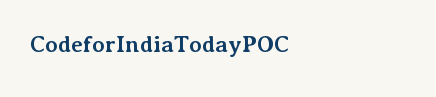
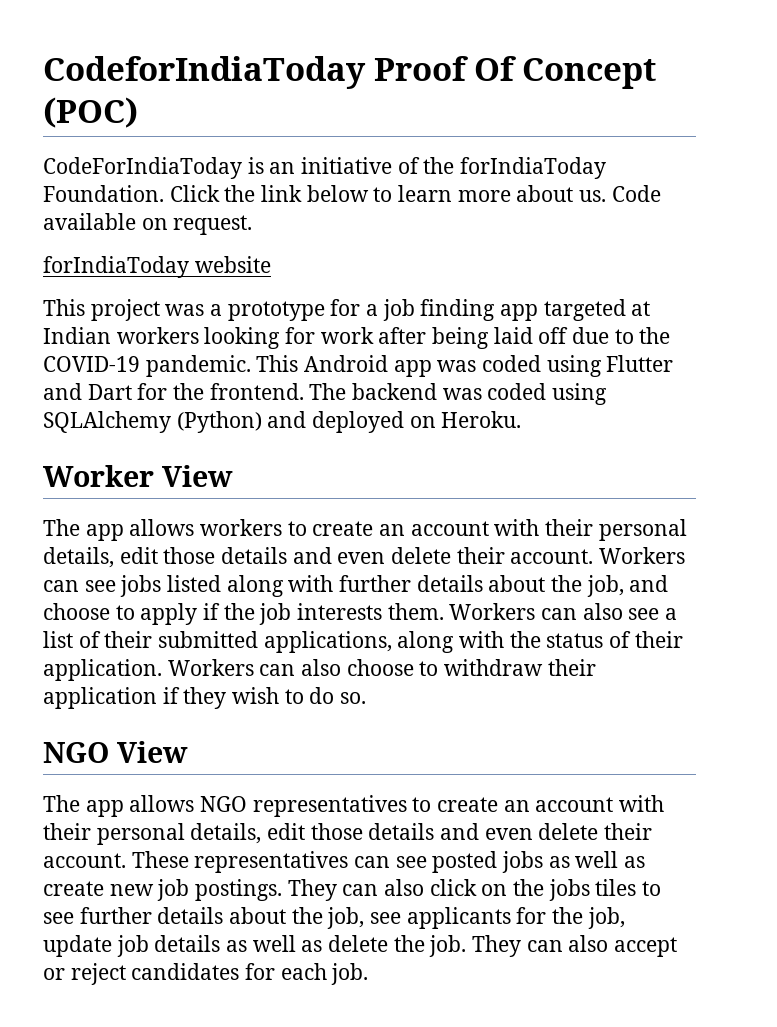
[30,36,289,57] CodeforIndiaTodayPOC -> [43,56,656,89] [43,97,138,128] [43,157,607,179] [43,185,661,202] [43,213,253,235] [43,256,271,278] [43,299,651,321] [43,327,671,349] [43,355,674,377] [43,383,608,405] [43,411,522,433] [43,465,233,487] [43,519,687,541] [43,547,686,568] [43,575,669,597] [43,603,678,625] [43,631,683,653] [43,659,596,681] [43,687,367,709] [43,741,188,763] [43,795,665,817] [43,823,653,845] [43,851,646,873] [43,879,662,901] [43,907,625,929] [43,935,678,957] [43,963,369,985] CodeforIndiaToday Proof Of Concept (POC) // CodeForIndiaToday is an initiative of the forIndiaToday Foundation. Click the link below to learn more about us. Code available on request. // forIndiaToday website // This project was a prototype for a job finding app targeted at Indian workers looking for work after being laid off due to the COVID-19 pandemic. This Android app was coded using Flutter and Dart for the frontend. The backend was coded using SQLAlchemy (Python) and deployed on Heroku. // Worker View // The app allows workers to create an account with their personal details, edit those details and even delete their account. Workers can see jobs listed along with further details about the job, and choose to apply if the job interests them. Workers can also see a list of their submitted applications, along with the status of their application. Workers can also choose to withdraw their application if they wish to do so. // NGO View // The app allows NGO representatives to create an account with their personal details, edit those details and even delete their account. These representatives can see posted jobs as well as create new job postings. They can also click on the jobs tiles to see further details about the job, see applicants for the job, update job details as well as delete the job. They can also accept or reject candidates for each job.

